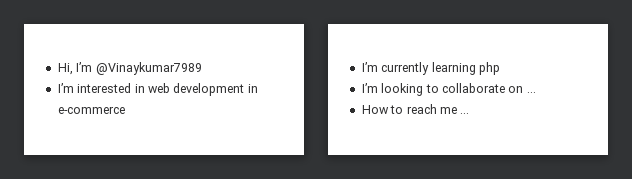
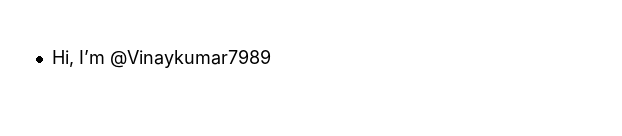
[57,83,258,96] [57,106,125,114] [361,62,500,75] [361,83,536,96] [361,104,470,114] // I’m interested in web development in e-commerce // I’m currently learning php // I’m looking to collaborate on ... // How to reach me ... -> (271, 58) none

